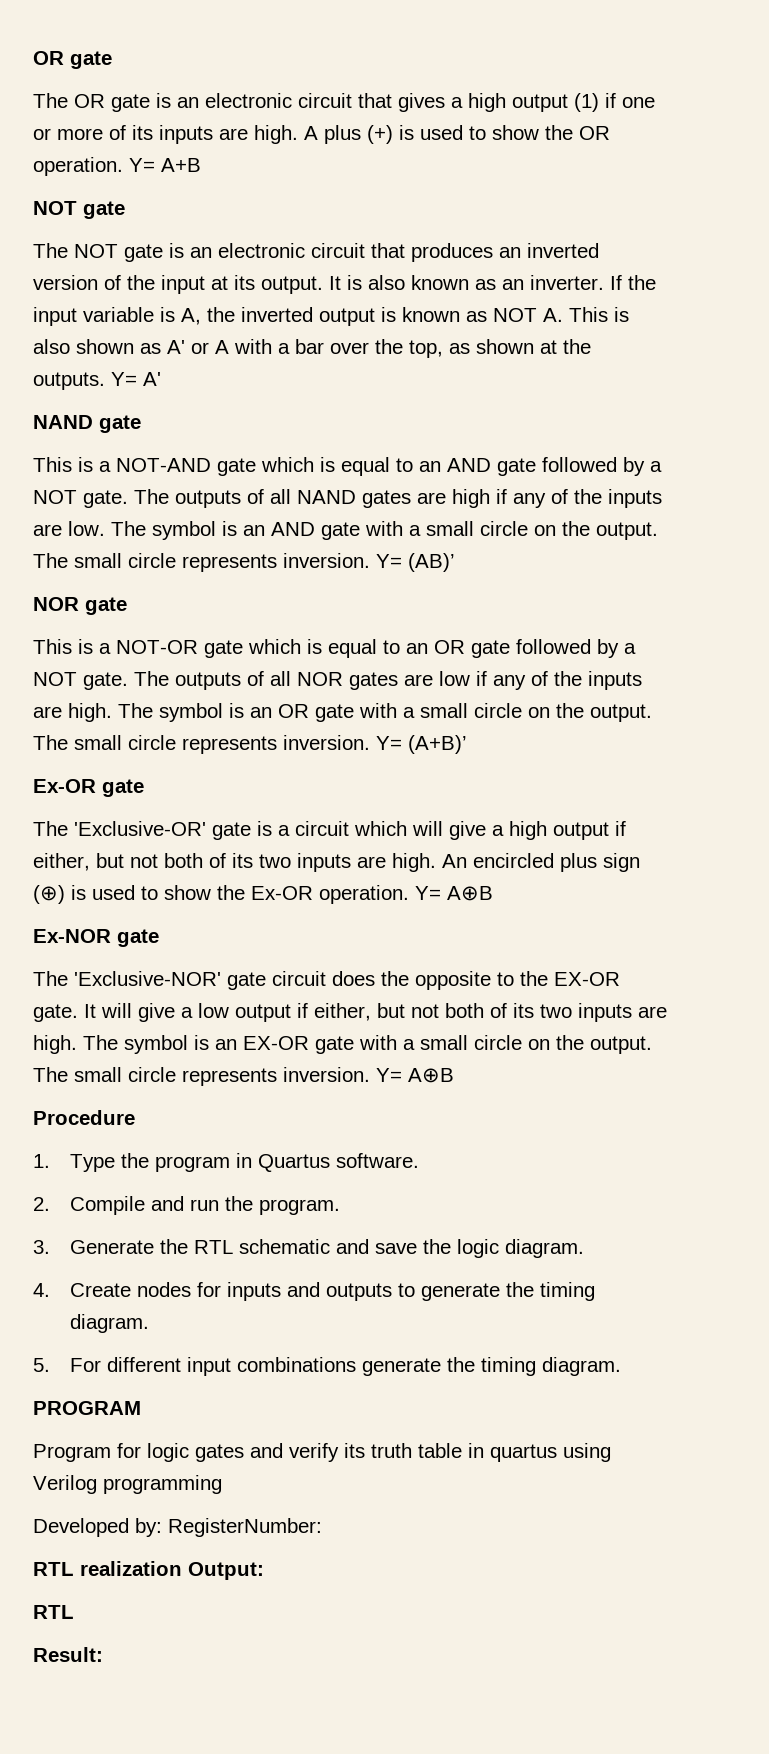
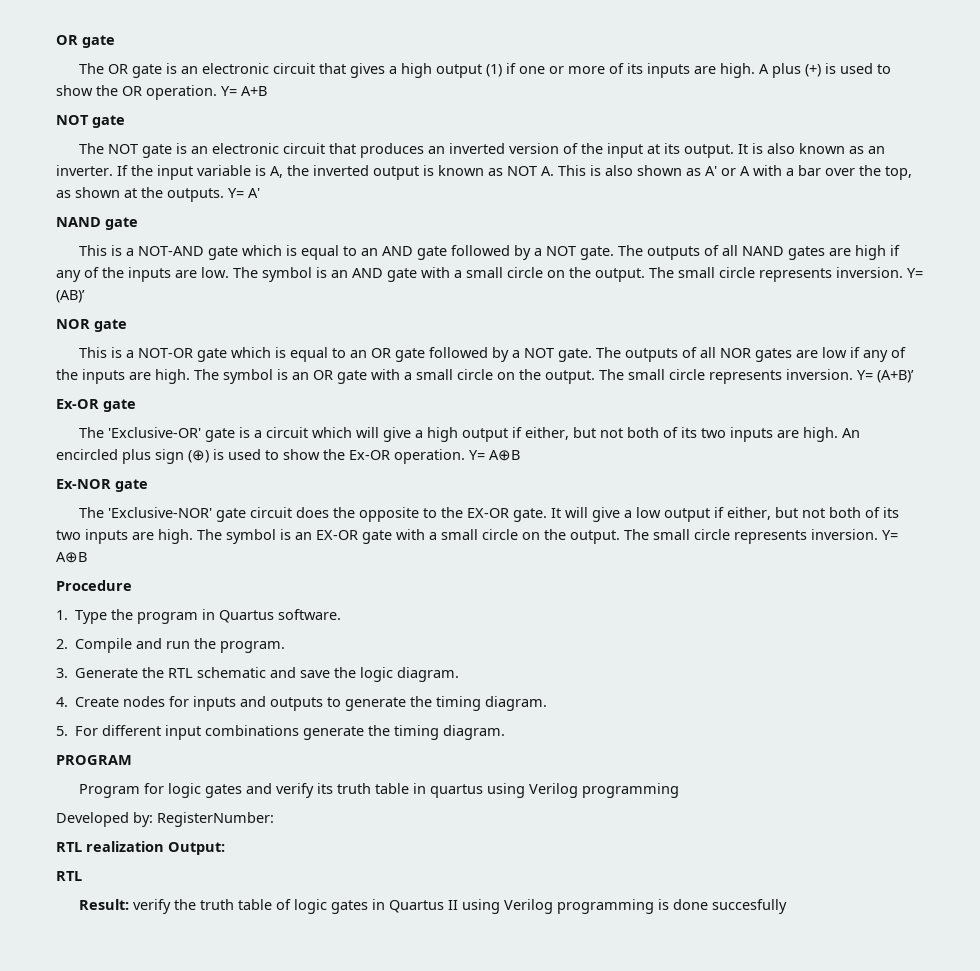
(103, 1654) none -> [132,899,787,914] verify the truth table of logic gates in Quartus II using Verilog programming is done succesfully

